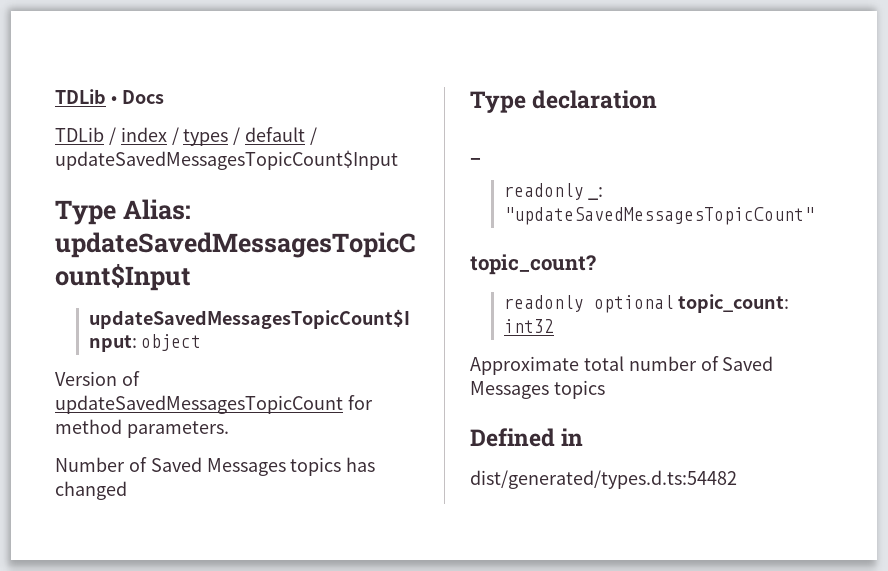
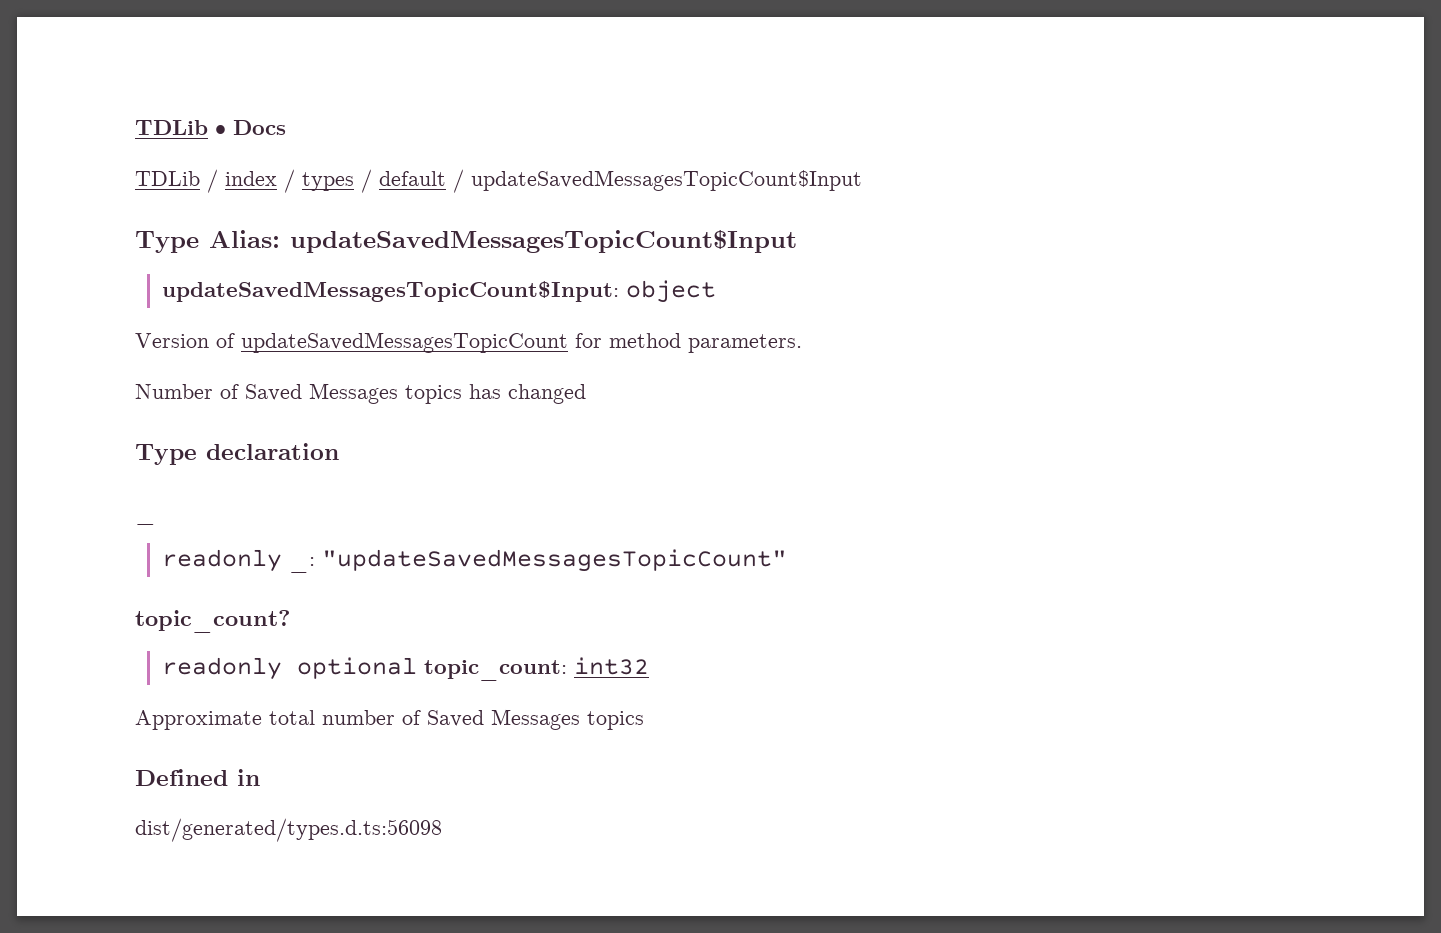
[470,470,737,489] dist/generated/types.d.ts:54482 -> [135,818,442,842] dist/generated/types.d.ts:56098

